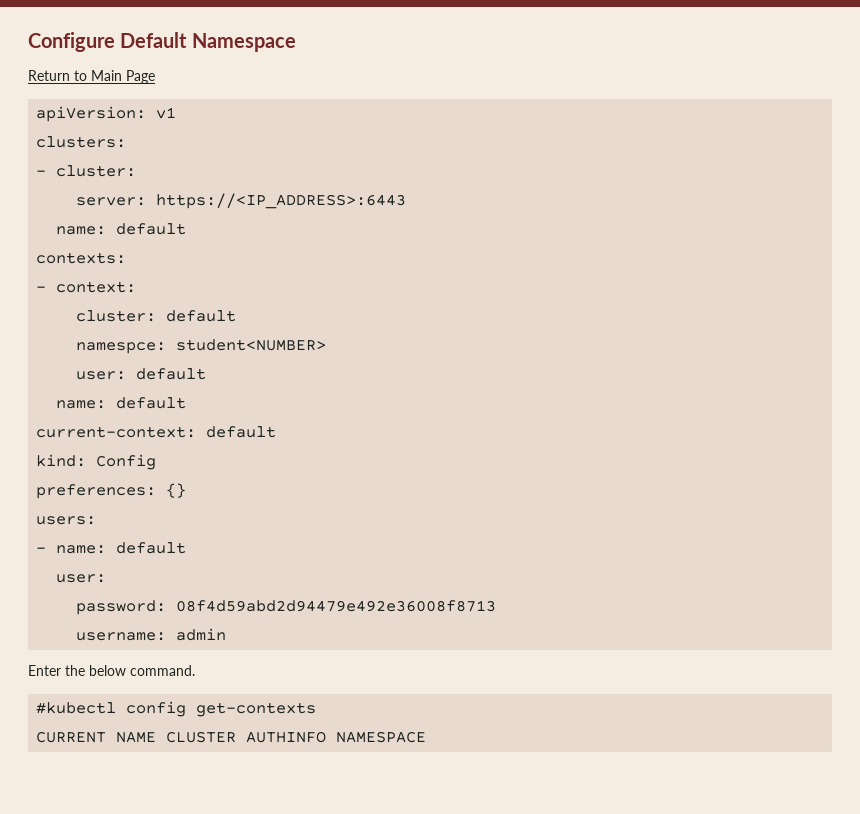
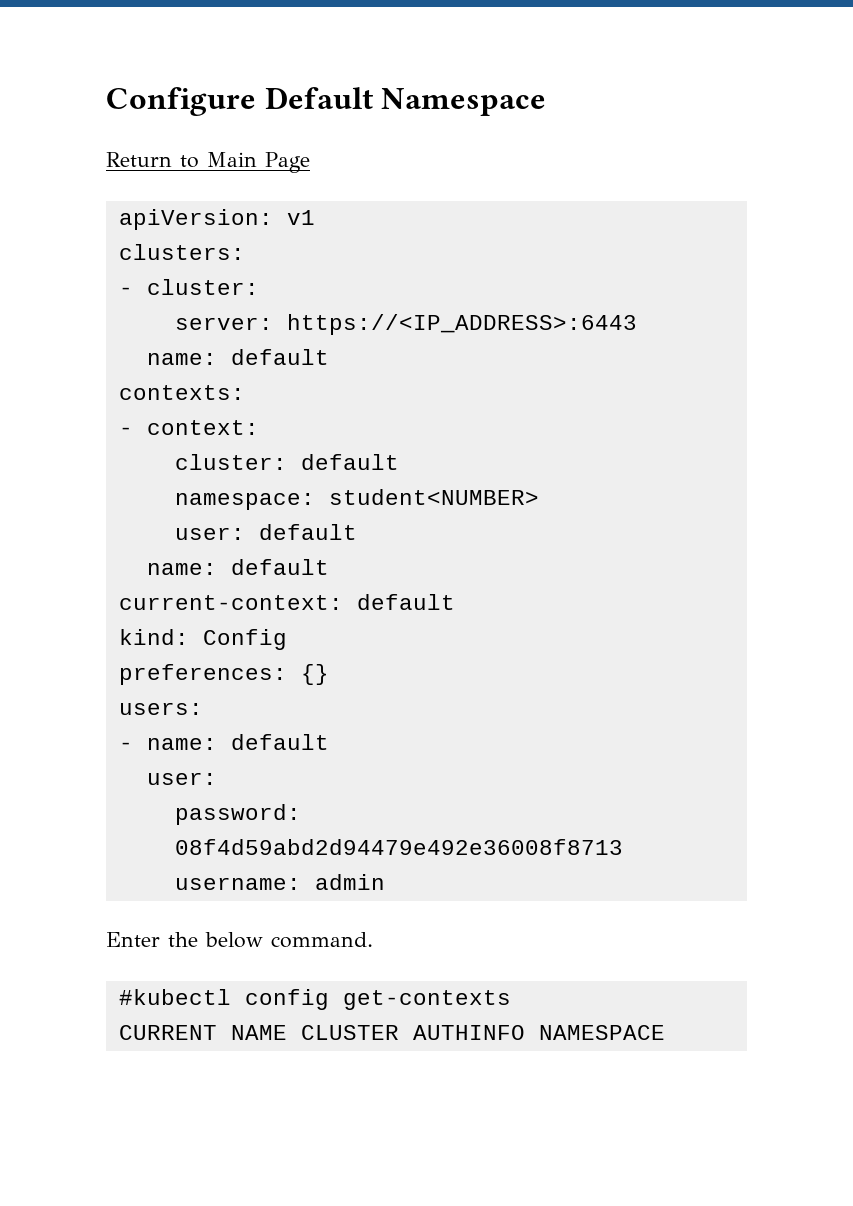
[76,342,167,354] namespce: -> [174,493,315,510] namespace:

